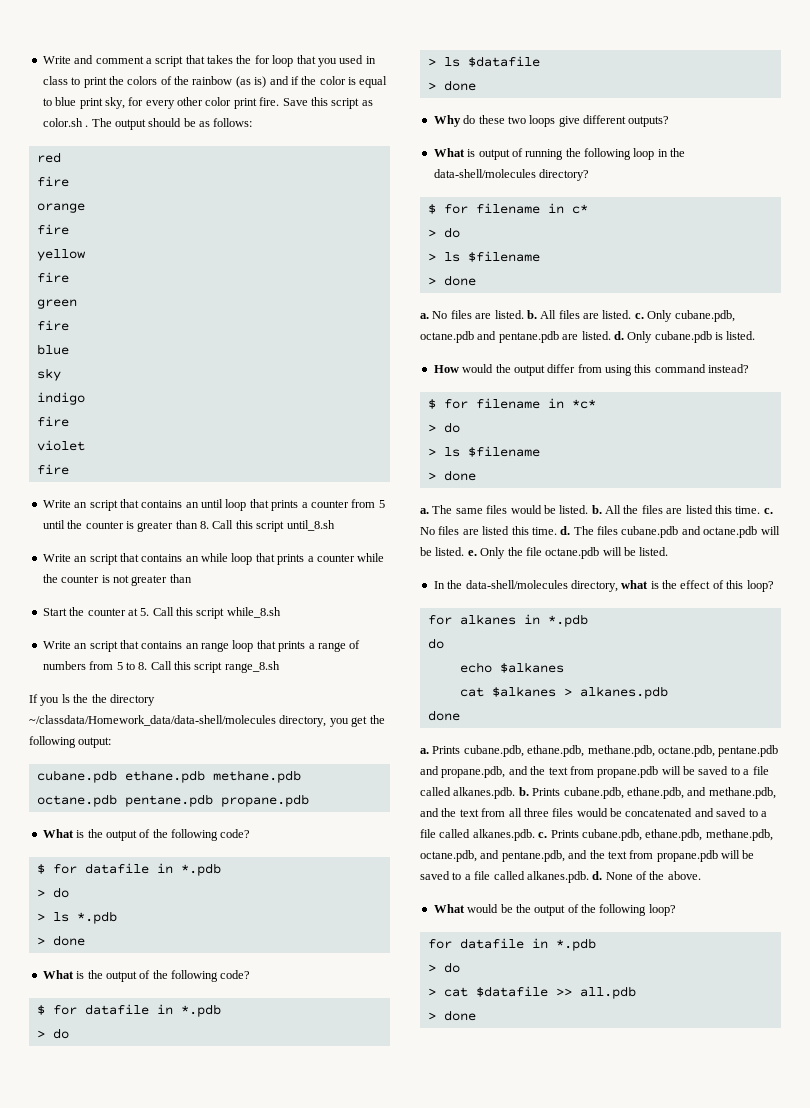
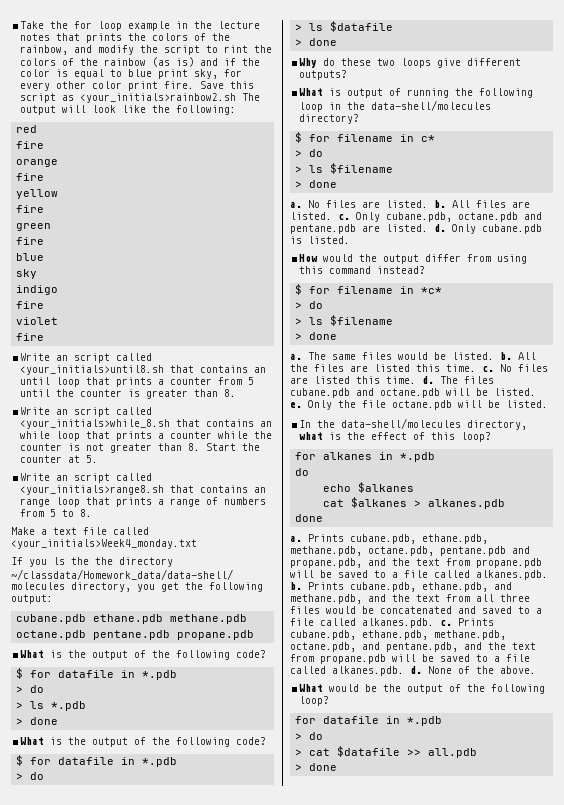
[42,55,376,67] [42,76,107,88] Write and comment a script that takes the for loop that you used in class to print -> [20,21,261,31] [20,33,231,43] [20,45,249,55] Take the for loop example in the lecture notes that prints the colors of the rainbow, and modify the script to rint
[42,118,253,130] color.sh . The output should be as follows: -> [80,93,261,103] [20,105,237,115] <your_initials>rainbow2.sh The output will look like the following:
(118, 505) none -> [116,353,153,361] [20,365,165,375] called <your_initials>until8.sh
[212,520,335,532] [42,554,118,565] Call this script until_8.sh // Write an script -> [20,407,153,417] [20,419,171,429] // Write an script called <your_initials>while_8.sh
(192, 578) // -> [188,443,201,451] 8.
[152,607,281,619] [42,641,118,652] Call this script while_8.sh // Write an script -> [20,473,153,483] [20,485,165,495] // Write an script called <your_initials>range8.sh
[150,661,280,673] Call this script range_8.sh -> [11,527,149,535] [11,539,197,549] // Make a text file called <your_initials>Week4_monday.txt

